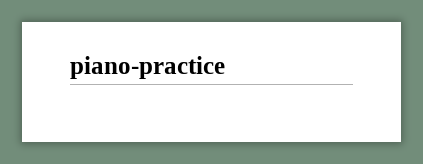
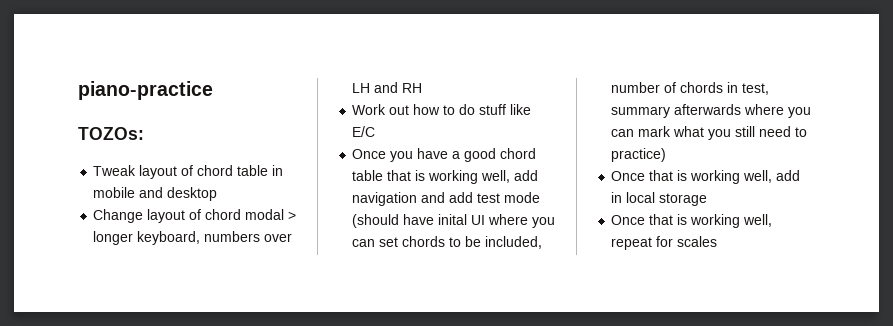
(225, 67) none -> [78,127,144,140] [93,165,284,179] [93,187,218,201] [93,209,297,223] [93,231,293,245] [352,82,423,93] [352,104,532,115] [352,126,376,137] [352,148,537,162] [352,170,539,184] [352,192,541,206] [352,214,556,228] [352,236,543,249] [611,82,770,95] [611,104,812,118] [611,126,808,140] [611,148,667,162] [611,170,801,184] [611,192,708,206] [611,214,773,228] [611,236,718,250] // TOZOs: // Tweak layout of chord table in mobile and desktop // Change layout of chord modal > longer keyboard, numbers over LH and RH // Work out how to do stuff like E/C // Once you have a good chord table that is working well, add navigation and add test mode (should have inital UI where you can set chords to be included, number of chords in test, summary afterwards where you can mark what you still need to practice) // Once that is working well, add in local storage // Once that is working well, repeat for scales

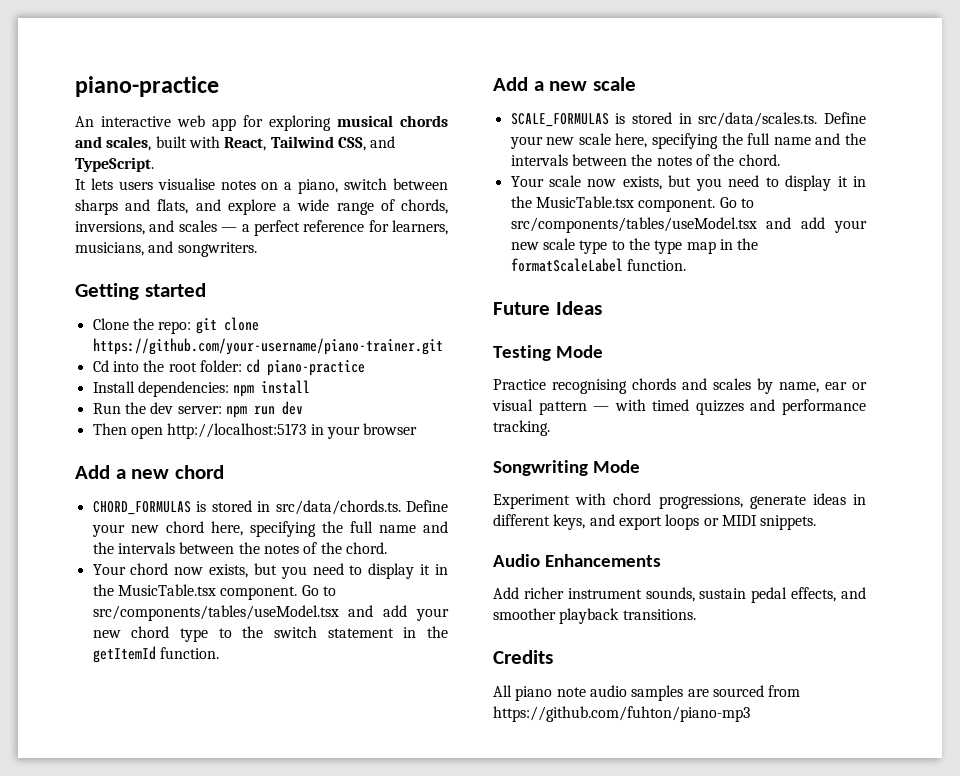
[78,81,213,100] [78,127,144,140] [93,165,284,179] [93,187,218,201] [93,209,297,223] [93,231,293,245] [352,82,423,93] [352,104,532,115] [352,126,376,137] [352,148,537,162] [352,170,539,184] [352,192,541,206] [352,214,556,228] [352,236,543,249] [611,82,770,95] [611,104,812,118] [611,126,808,140] [611,148,667,162] [611,170,801,184] [611,192,708,206] [611,214,773,228] [611,236,718,250] piano-practice // TOZOs: // Tweak layout of chord table in mobile and desktop // Change layout of chord modal > longer keyboard, numbers over LH and RH // Work out how to do stuff like E/C // Once you have a good chord table that is working well, add navigation and add test mode (should have inital UI where you can set chords to be included, number of chords in test, summary afterwards where you can mark what you still need to practice) // Once that is working well, add in local storage // Once that is working well, repeat for scales -> [75,76,219,97] [75,115,448,131] [75,136,396,151] [75,157,154,172] [75,178,448,194] [75,199,449,215] [75,220,448,236] [75,241,257,257] [75,283,206,300] [92,317,259,334] [92,338,443,355] [92,359,366,376] [92,380,311,397] [92,401,303,418] [92,423,418,439] [75,465,225,479] [92,500,448,515] [91,521,449,537] [92,542,387,554] [92,563,448,579] [92,584,336,600] [92,605,450,621] [92,626,449,642] [92,646,219,663] [493,77,637,91] [510,112,866,127] [509,133,866,149] [510,154,780,166] [510,175,866,191] [510,196,754,212] [510,217,867,233] [510,238,759,254] [510,258,686,272] [493,301,602,315] [493,345,603,361] [493,378,867,394] [492,399,866,415] [493,420,550,436] [493,460,640,476] [493,493,866,509] [493,514,817,530] [493,554,661,567] [493,587,866,603] [493,608,696,624] [493,650,553,664] [493,685,801,701] [493,706,750,722] piano-practice // An interactive web app for exploring musical chords and scales, built with React, Tailwind CSS, and TypeScript. // It lets users visualise notes on a piano, switch between sharps and flats, and explore a wide range of chords, inversions, and scales — a perfect reference for learners, musicians, and songwriters. // Getting started // Clone the repo: git clone https://github.com/your-username/piano-trainer.git // Cd into the root folder: cd piano-practice // Install dependencies: npm install // Run the dev server: npm run dev // Then open http://localhost:5173 in your browser // Add a new chord // CHORD_FORMULAS is stored in src/data/chords.ts. Define your new chord here, specifying the full name and the intervals between the notes of the chord. // Your chord now exists, but you need to display it in the MusicTable.tsx component. Go to src/components/tables/useModel.tsx and add your new chord type to the switch statement in the getItemId function. // Add a new scale // SCALE_FORMULAS is stored in src/data/scales.ts. Define your new scale here, specifying the full name and the intervals between the notes of the chord. // Your scale now exists, but you need to display it in the MusicTable.tsx component. Go to src/components/tables/useModel.tsx and add your new scale type to the type map in the formatScaleLabel function. // Future Ideas // Testing Mode // Practice recognising chords and scales by name, ear or visual pattern — with timed quizzes and performance tracking. // Songwriting Mode // Experiment with chord progressions, generate ideas in different keys, and export loops or MIDI snippets. // Audio Enhancements // Add richer instrument sounds, sustain pedal effects, and smoother playback transitions. // Credits // All piano note audio samples are sourced from https://github.com/fuhton/piano-mp3

